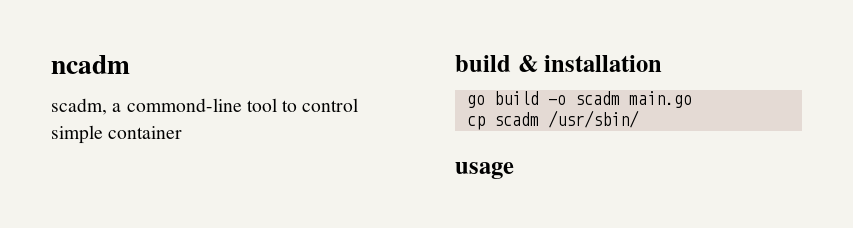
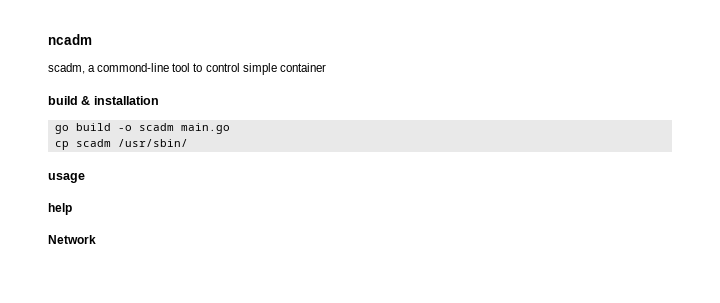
(514, 170) none -> [48,203,72,215] [48,235,96,244] // help // Network

